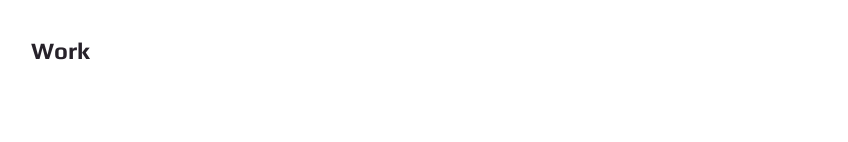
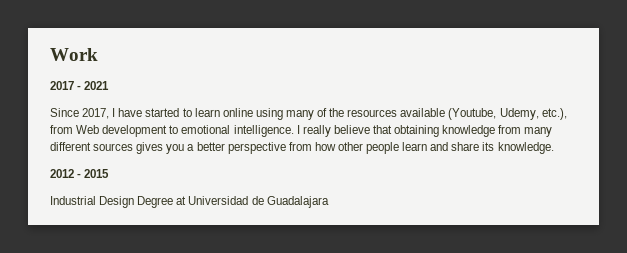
(91, 51) none -> [50,81,110,90] [50,108,567,120] [50,125,553,137] [50,142,554,154] [50,169,110,178] [50,196,329,208] // 2017 - 2021 // Since 2017, I have started to learn online using many of the resources available (Youtube, Udemy, etc.), from Web development to emotional intelligence. I really believe that obtaining knowledge from many different sources gives you a better perspective from how other people learn and share its knowledge. // 2012 - 2015 // Industrial Design Degree at Universidad de Guadalajara

